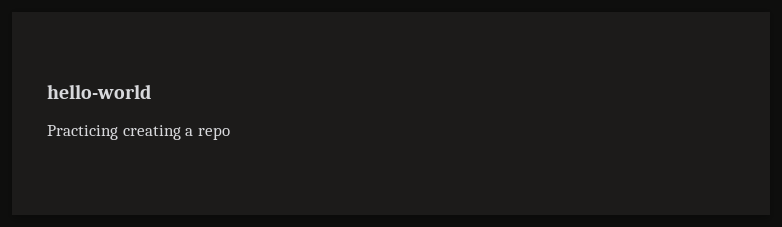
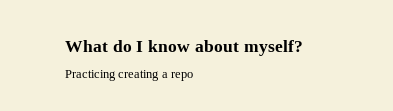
[47,84,151,99] hello-world -> [65,40,303,56] What do I know about myself?

